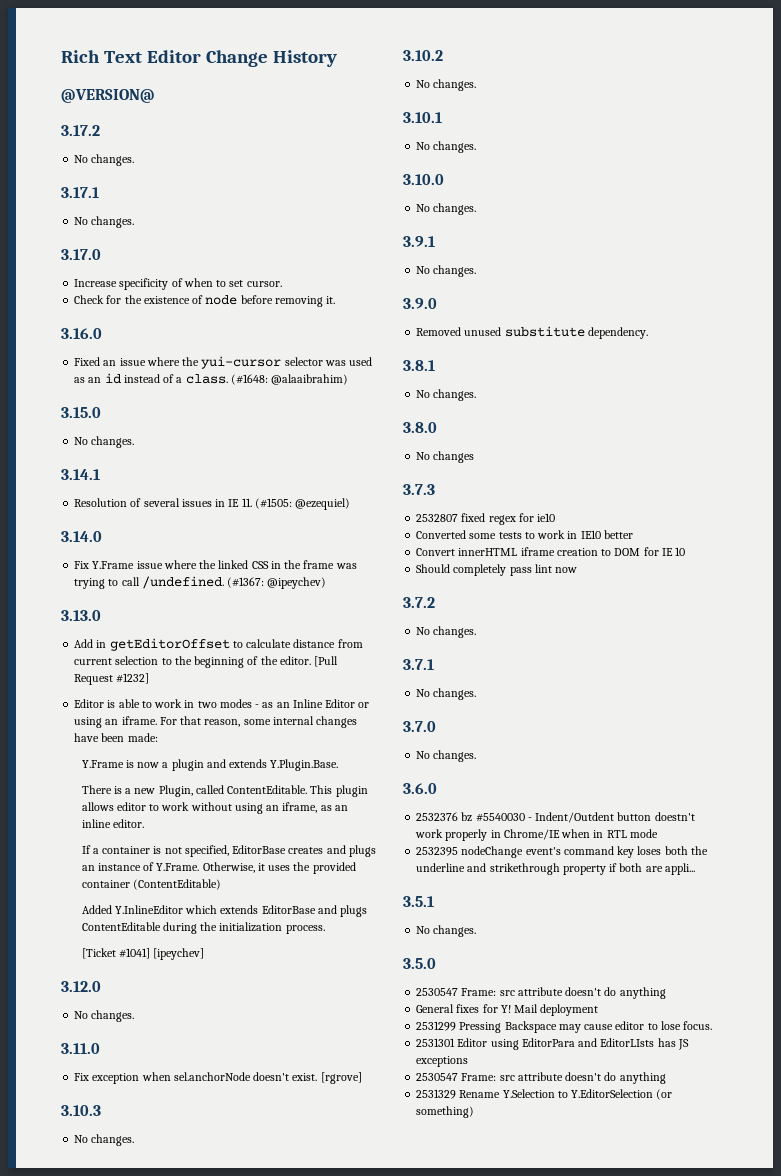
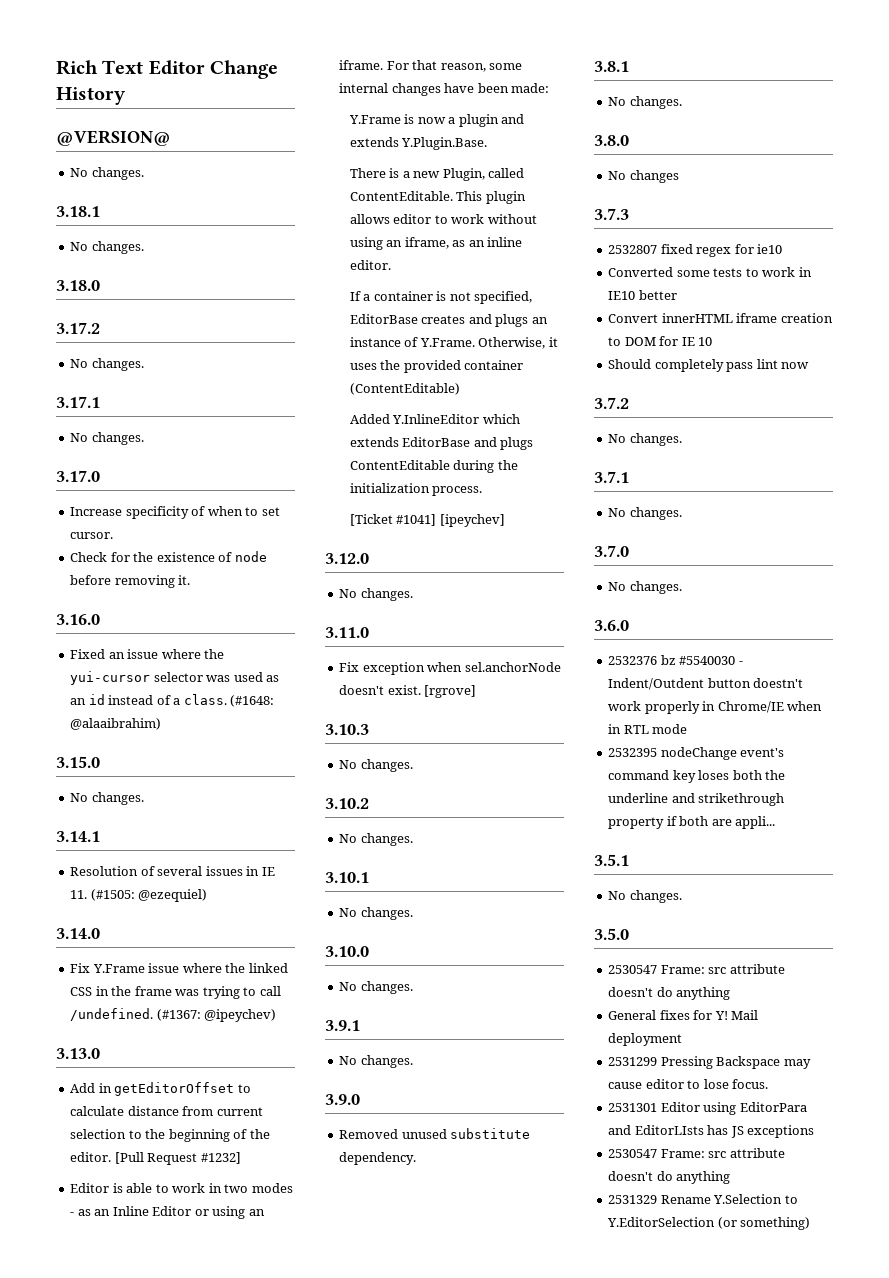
(155, 96) none -> [70,167,144,180] [56,206,100,217] [70,241,144,254] [56,280,100,291] // No changes. // 3.18.1 // No changes. // 3.18.0

